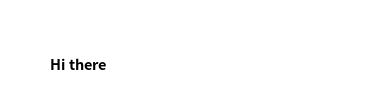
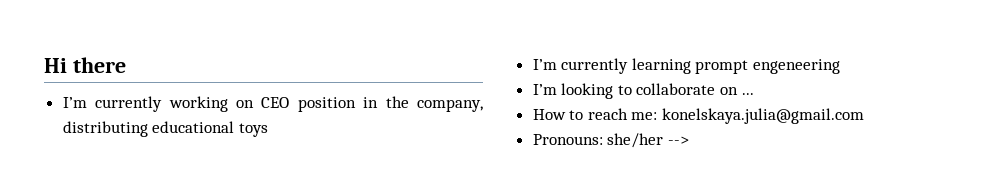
(106, 64) none -> [62,96,483,112] [62,121,268,137] [532,58,841,74] [532,83,754,99] [532,108,865,124] [532,133,689,148] // I’m currently working on CEO position in the company, distributing educational toys // I’m currently learning prompt engeneering // I’m looking to collaborate on ... // How to reach me: konelskaya.julia@gmail.com // Pronouns: she/her -->

